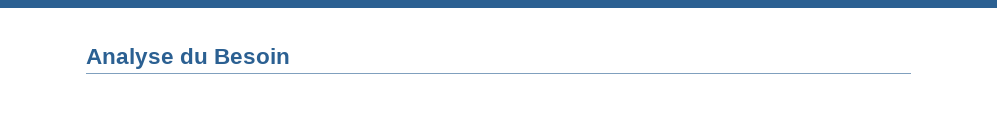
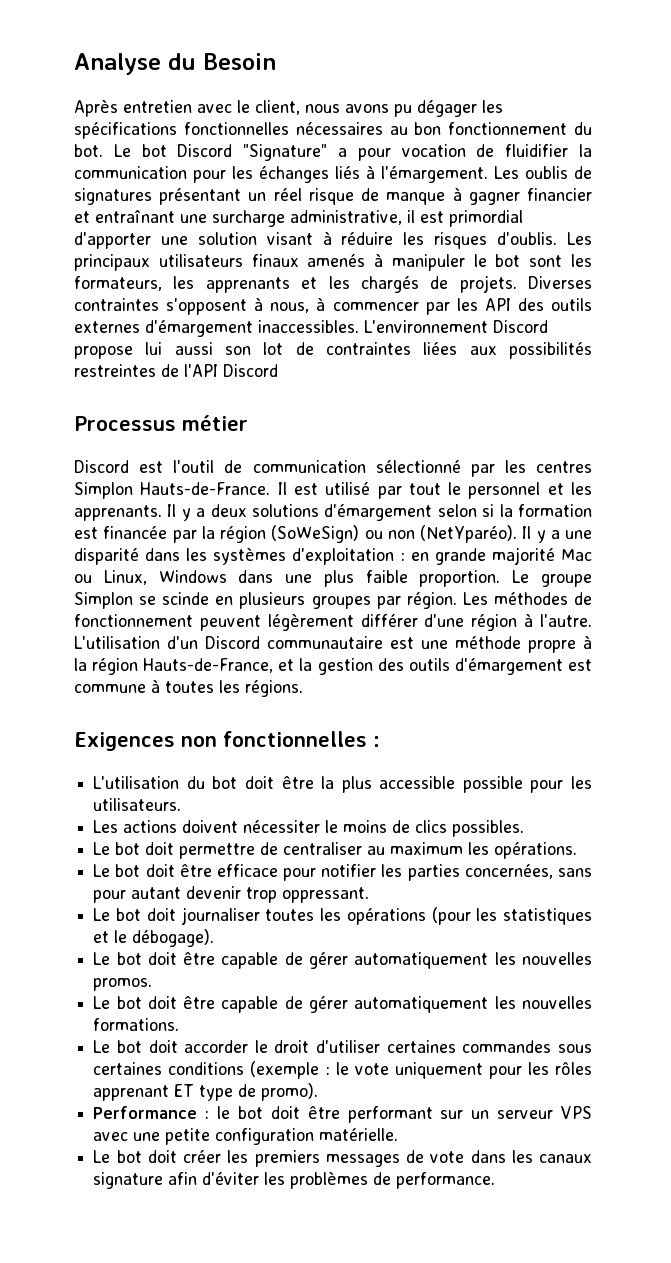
(291, 56) none -> [74,100,503,117] [74,122,592,139] [74,144,592,161] [74,165,592,183] [74,187,592,205] [74,210,523,227] [74,231,593,249] [74,253,592,271] [74,275,592,293] [74,297,593,315] [74,320,548,337] [74,342,592,359] [74,364,278,377] [74,415,248,431] [74,460,592,477] [74,482,593,499] [74,504,592,521] [74,525,592,543] [74,547,592,565] [74,570,592,587] [74,592,593,609] [74,613,592,631] [74,635,592,653] [74,658,592,675] [74,679,303,697] [74,731,380,751] [93,776,593,793] [93,798,182,811] [93,820,525,837] [93,842,578,859] [93,864,592,881] [93,886,370,903] [93,907,592,925] [93,929,215,947] [93,952,592,969] [93,978,153,991] [93,996,592,1013] [93,1018,180,1031] [93,1040,592,1053] [93,1061,592,1079] [93,1083,319,1101] [93,1106,592,1123] [93,1128,399,1145] [93,1150,592,1167] [93,1172,496,1189] // Après entretien avec le client, nous avons pu dégager les spécifications fonctionnelles nécessaires au bon fonctionnement du bot. Le bot Discord "Signature" a pour vocation de fluidifier la communication pour les échanges liés à l'émargement. Les oublis de signatures présentant un réel risque de manque à gagner financier et entraînant une surcharge administrative, il est primordial d'apporter une solution visant à réduire les risques d'oublis. Les principaux utilisateurs finaux amenés à manipuler le bot sont les formateurs, les apprenants et les chargés de projets. Diverses contraintes s'opposent à nous, à commencer par les API des outils externes d'émargement inaccessibles. L'environnement Discord propose lui aussi son lot de contraintes liées aux possibilités restreintes de l'API Discord // Processus métier // Discord est l'outil de communication sélectionné par les centres Simplon Hauts-de-France. Il est utilisé par tout le personnel et les apprenants. Il y a deux solutions d'émargement selon si la formation est financée par la région (SoWeSign) ou non (NetYparéo). Il y a une disparité dans les systèmes d'exploitation : en grande majorité Mac ou Linux, Windows dans une plus faible proportion. Le groupe Simplon se scinde en plusieurs groupes par région. Les méthodes de fonctionnement peuvent légèrement différer d'une région à l'autre. L'utilisation d'un Discord communautaire est une méthode propre à la région Hauts-de-France, et la gestion des outils d'émargement est commune à toutes les régions. // Exigences non fonctionnelles : // L'utilisation du bot doit être la plus accessible possible pour les utilisateurs. // Les actions doivent nécessiter le moins de clics possibles. // Le bot doit permettre de centraliser au maximum les opérations. // Le bot doit être efficace pour notifier les parties concernées, sans pour autant devenir trop oppressant. // Le bot doit journaliser toutes les opérations (pour les statistiques et le débogage). // Le bot doit être capable de gérer automatiquement les nouvelles promos. // Le bot doit être capable de gérer automatiquement les nouvelles formations. // Le bot doit accorder le droit d'utiliser certaines commandes sous certaines conditions (exemple : le vote uniquement pour les rôles apprenant ET type de promo). // Performance : le bot doit être performant sur un serveur VPS avec une petite configuration matérielle. // Le bot doit créer les premiers messages de vote dans les canaux signature afin d'éviter les problèmes de performance.

